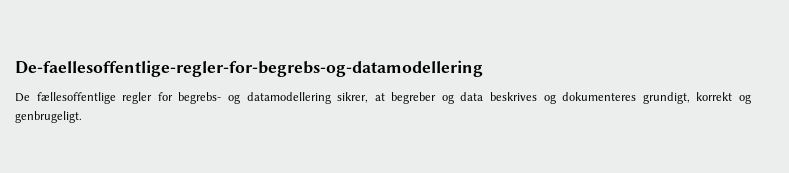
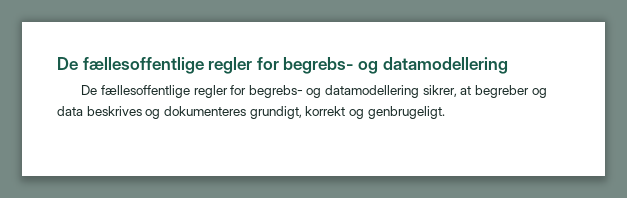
[15,60,483,77] De-faellesoffentlige-regler-for-begrebs-og-datamodellering -> [57,57,508,74] De fællesoffentlige regler for begrebs- og datamodellering

